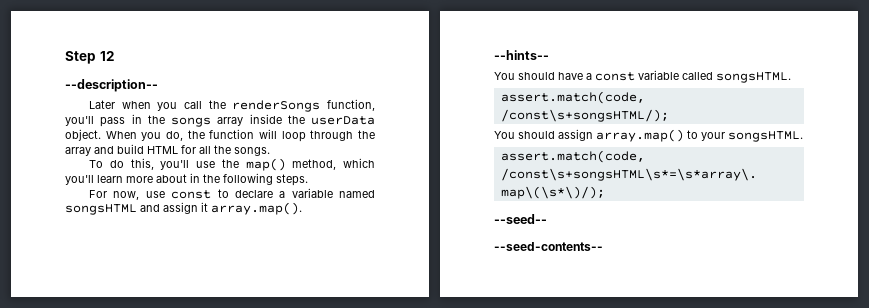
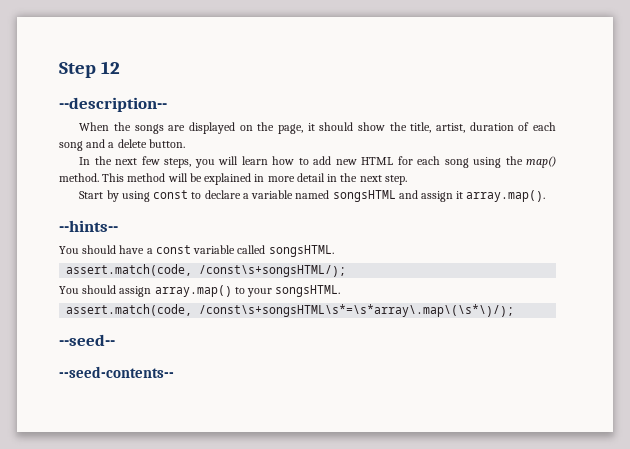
[89,99,375,112] [65,114,375,127] [65,129,375,142] [65,144,270,156] [89,158,375,171] [65,173,308,186] [89,190,165,200] Later when you call the renderSongs function, you'll pass in the songs array inside the userData object. When you do, the function will loop through the array and build HTML for all the songs. // To do this, you'll use the map() method, which you'll learn more about in the following steps. // For now, use -> [79,122,557,134] [59,139,185,151] [79,156,556,168] [59,173,407,185] [79,190,150,202] When the songs are displayed on the page, it should show the title, artist, duration of each song and a delete button. // In the next few steps, you will learn how to add new HTML for each song using the map() method. This method will be explained in more detail in the next step. // Start by using

